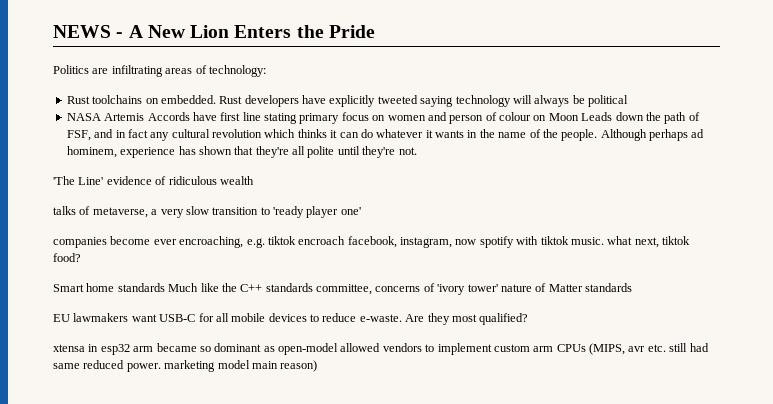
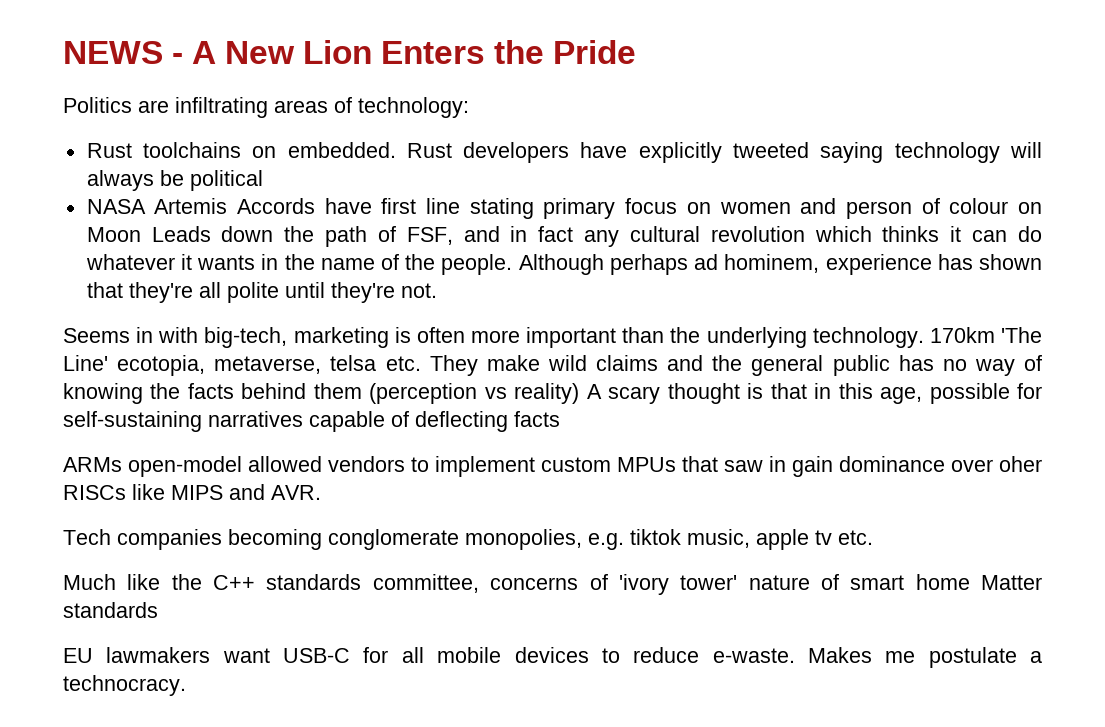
[53,176,254,185] [53,206,361,218] [53,236,690,248] [53,253,81,262] [53,283,165,292] 'The Line' evidence of ridiculous wealth // talks of metaverse, a very slow transition to 'ready player one' // companies become ever encroaching, e.g. tiktok encroach facebook, instagram, now spotify with tiktok music. what next, tiktok food? // Smart home standards -> [63,327,1042,348] [63,355,1042,376] [63,383,1043,404] [63,411,560,432] [63,456,1042,477] [63,484,321,500] [63,529,873,550] Seems in with big-tech, marketing is often more important than the underlying technology. 170km 'The Line' ecotopia, metaverse, telsa etc. They make wild claims and the general public has no way of knowing the facts behind them (perception vs reality) A scary thought is that in this age, possible for self-sustaining narratives capable of deflecting facts // ARMs open-model allowed vendors to implement custom MPUs that saw in gain dominance over oher RISCs like MIPS and AVR. // Tech companies becoming conglomerate monopolies, e.g. tiktok music, apple tv etc. //
(547, 287) none -> [850,574,970,590] smart home
[405,313,529,325] [53,343,709,355] [53,360,318,372] Are they most qualified? // xtensa in esp32 arm became so dominant as open-model allowed vendors to implement custom arm CPUs (MIPS, avr etc. still had same reduced power. marketing model main reason) -> [807,647,1042,668] [63,675,186,696] Makes me postulate a technocracy.

